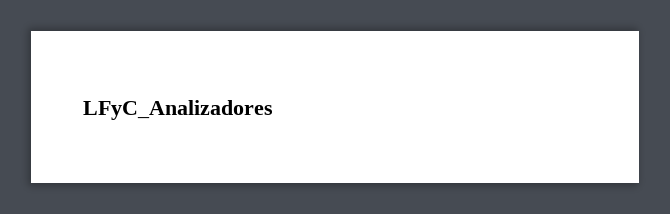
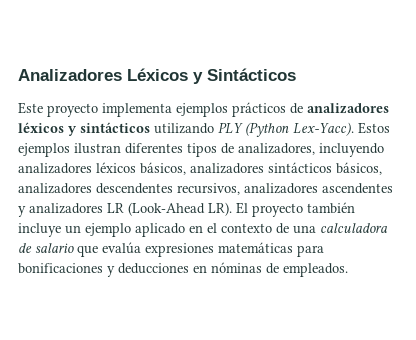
[83,100,273,120] LFyC_Analizadores -> [18,68,296,84] [18,102,389,117] [18,122,390,137] [18,143,384,157] [18,162,382,175] [18,183,393,195] [18,202,355,217] [18,223,388,237] [18,242,324,257] [18,262,348,277] Analizadores Léxicos y Sintácticos // Este proyecto implementa ejemplos prácticos de analizadores léxicos y sintácticos utilizando PLY (Python Lex-Yacc). Estos ejemplos ilustran diferentes tipos de analizadores, incluyendo analizadores léxicos básicos, analizadores sintácticos básicos, analizadores descendentes recursivos, analizadores ascendentes y analizadores LR (Look-Ahead LR). El proyecto también incluye un ejemplo aplicado en el contexto de una calculadora de salario que evalúa expresiones matemáticas para bonificaciones y deducciones en nóminas de empleados.

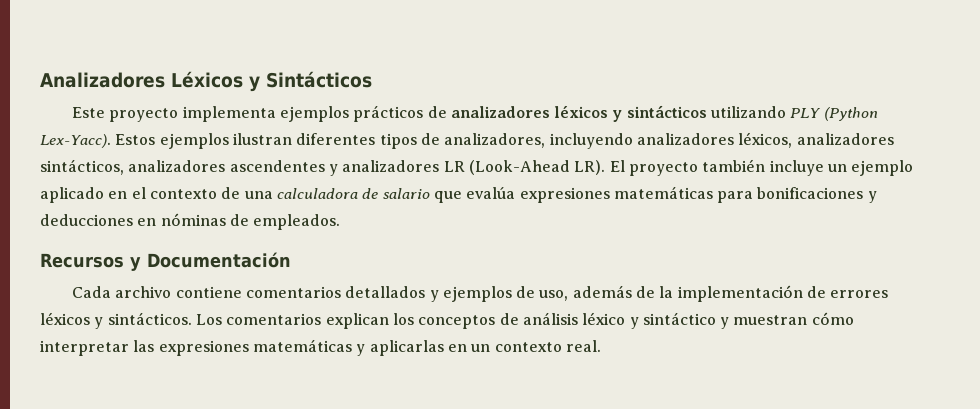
[96,162,382,175] [18,183,240,195] léxicos básicos, analizadores sintácticos básicos, analizadores descendentes recursivos, -> [738,132,894,148] [40,159,124,175] léxicos, analizadores sintácticos,
(348, 270) none -> [40,252,291,271] [71,285,889,302] [40,312,854,329] [40,339,601,356] // Recursos y Documentación // Cada archivo contiene comentarios detallados y ejemplos de uso, además de la implementación de errores léxicos y sintácticos. Los comentarios explican los conceptos de análisis léxico y sintáctico y muestran cómo interpretar las expresiones matemáticas y aplicarlas en un contexto real.

